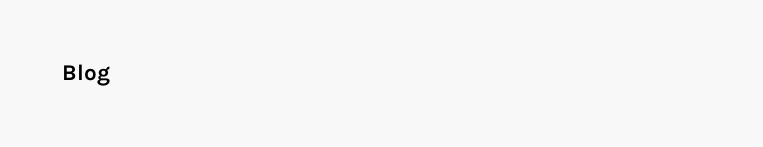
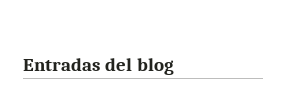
[62,64,110,86] Blog -> [23,58,175,75] Entradas del blog

